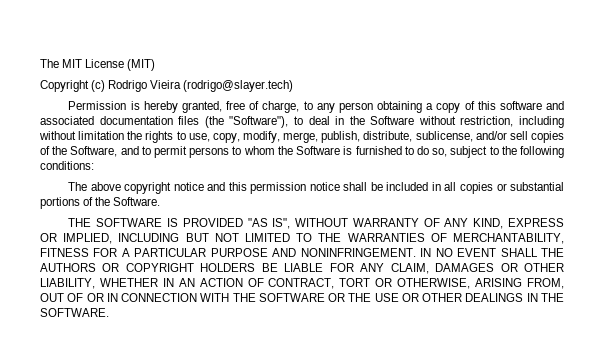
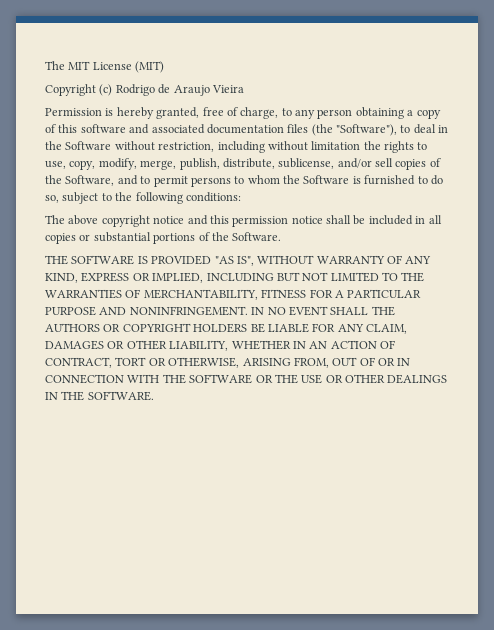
(148, 86) none -> [158,84,210,96] de Araujo
[183,80,294,92] (rodrigo@slayer.tech) -> (244, 89) none

